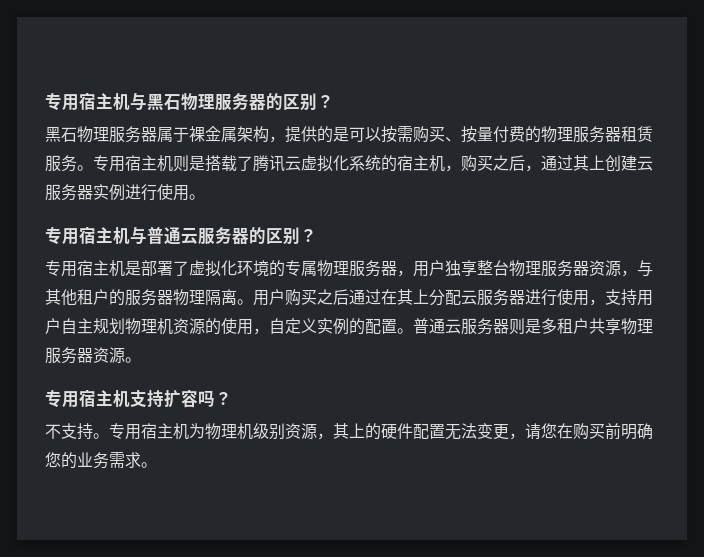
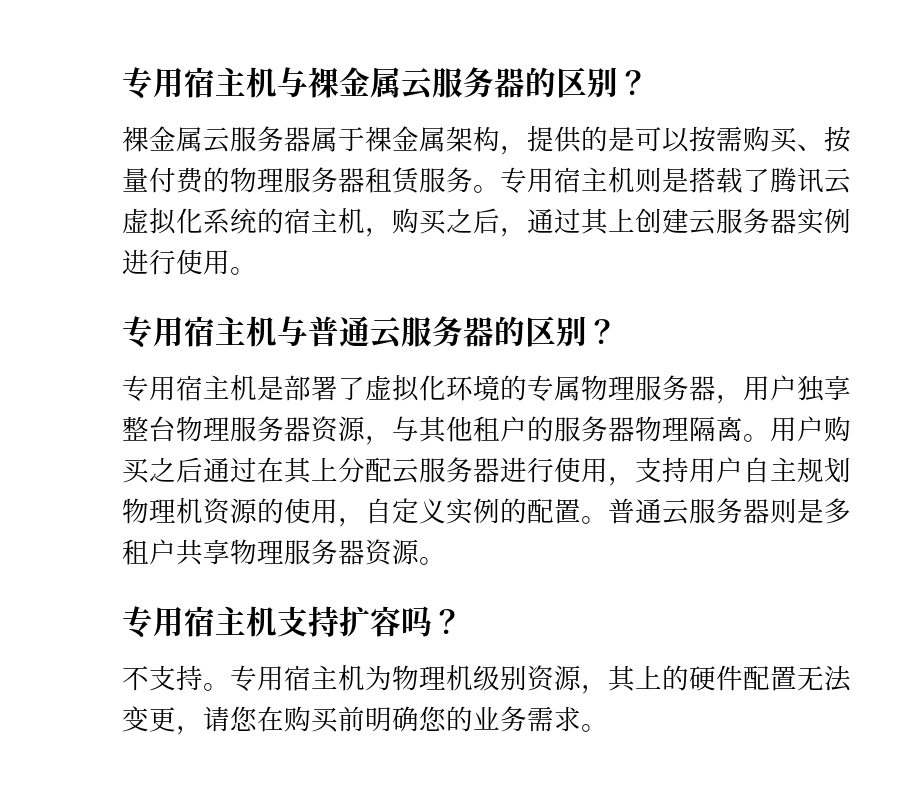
[45,92,334,111] [45,126,109,143] 专用宿主机与黑石物理服务器的区别？ // 黑石物理 -> [122,67,649,101] [122,126,230,153] 专用宿主机与裸金属云服务器的区别？ // 裸金属云

